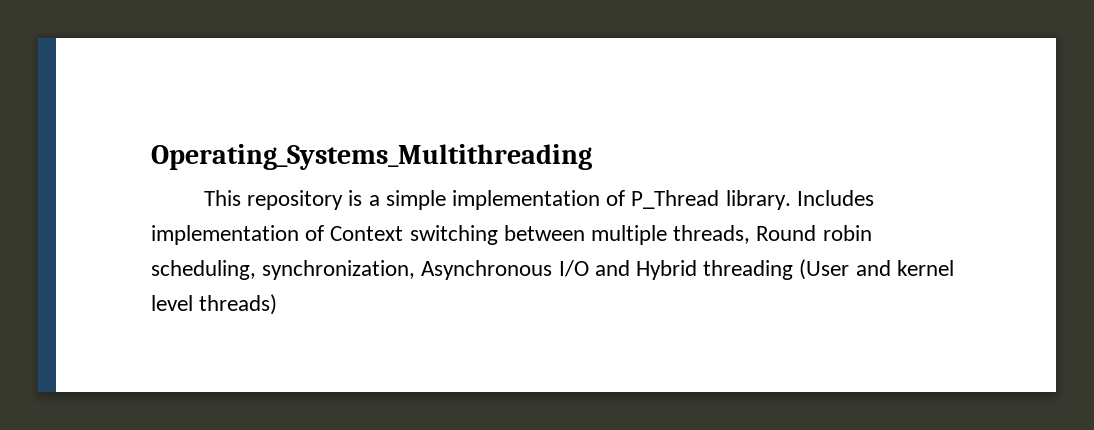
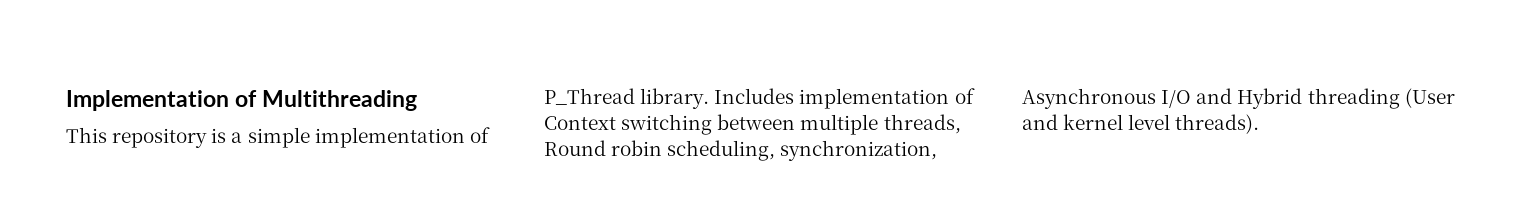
[151,144,592,170] Operating_Systems_Multithreading -> [66,90,418,111] Implementation of Multithreading
[199,294,278,315] threads) -> [1175,114,1260,134] threads).

